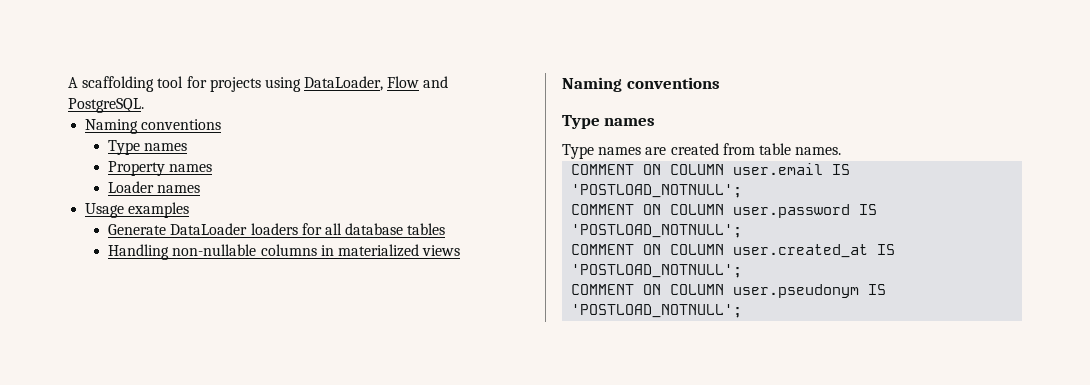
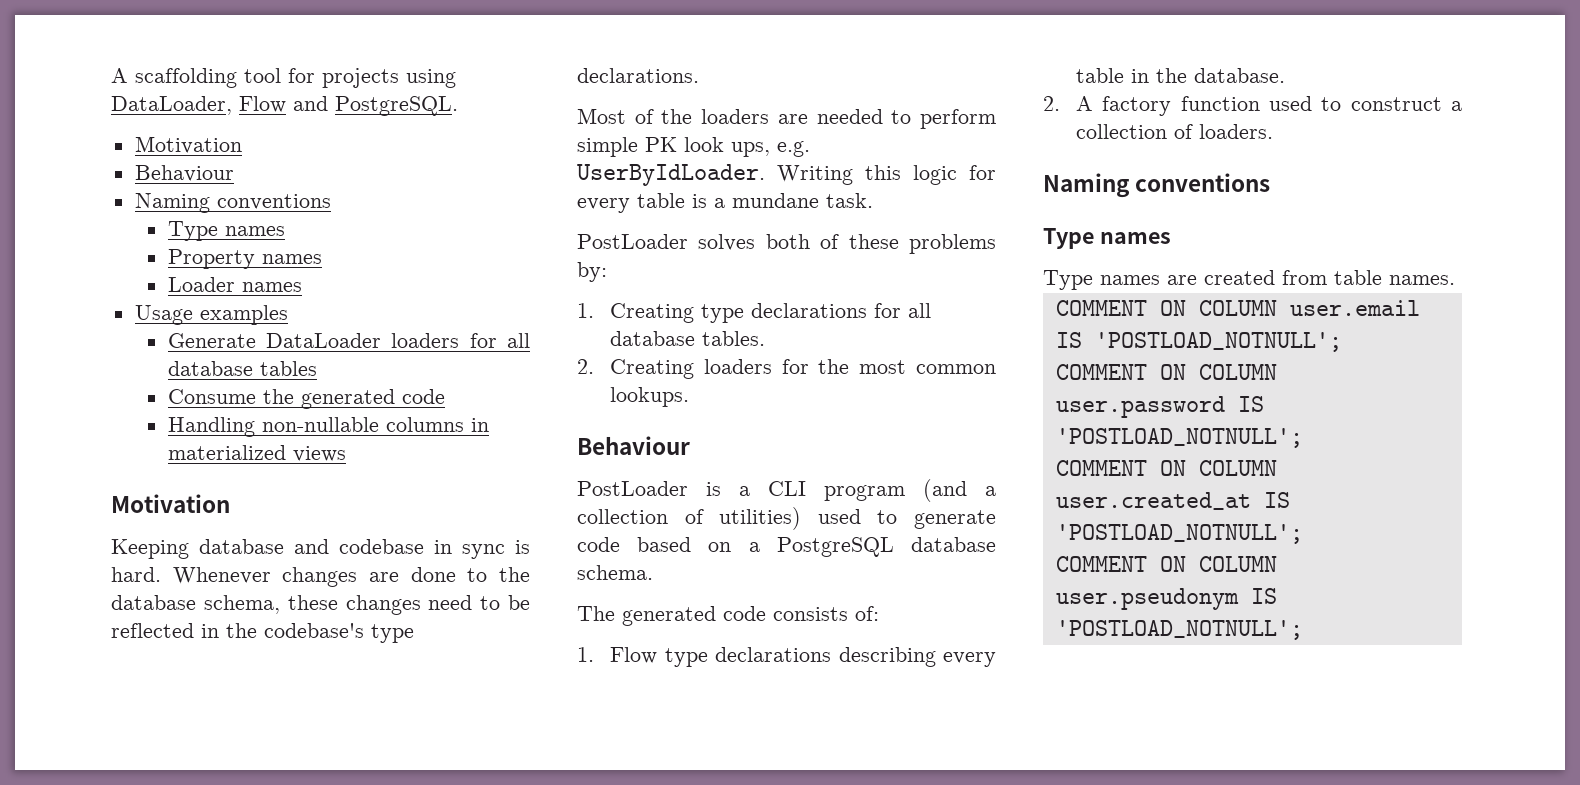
(144, 105) none -> [134,136,242,154] [134,165,234,182] // Motivation // Behaviour
(446, 229) none -> [167,389,445,409] // Consume the generated code
(461, 250) none -> [111,494,230,513] [111,539,530,559] [111,567,530,587] [111,595,530,615] [111,623,414,643] [577,68,699,83] [577,108,996,129] [577,137,810,157] [577,164,996,186] [577,193,873,213] [577,234,996,254] [577,262,607,282] [577,303,932,323] [610,331,766,346] [577,359,996,379] [610,387,690,407] [577,436,690,455] [577,479,996,502] [577,507,996,530] [577,537,996,557] [577,565,653,580] [577,606,879,626] [577,647,996,667] [1076,68,1286,83] [1043,96,1462,116] [1076,124,1274,139] // Motivation // Keeping database and codebase in sync is hard. Whenever changes are done to the database schema, these changes need to be reflected in the codebase's type declarations. // Most of the loaders are needed to perform simple PK look ups, e.g. UserByIdLoader. Writing this logic for every table is a mundane task. // PostLoader solves both of these problems by: // 1. Creating type declarations for all database tables. // 2. Creating loaders for the most common lookups. // Behaviour // PostLoader is a CLI program (and a collection of utilities) used to generate code based on a PostgreSQL database schema. // The generated code consists of: // 1. Flow type declarations describing every table in the database. // 2. A factory function used to construct a collection of loaders.

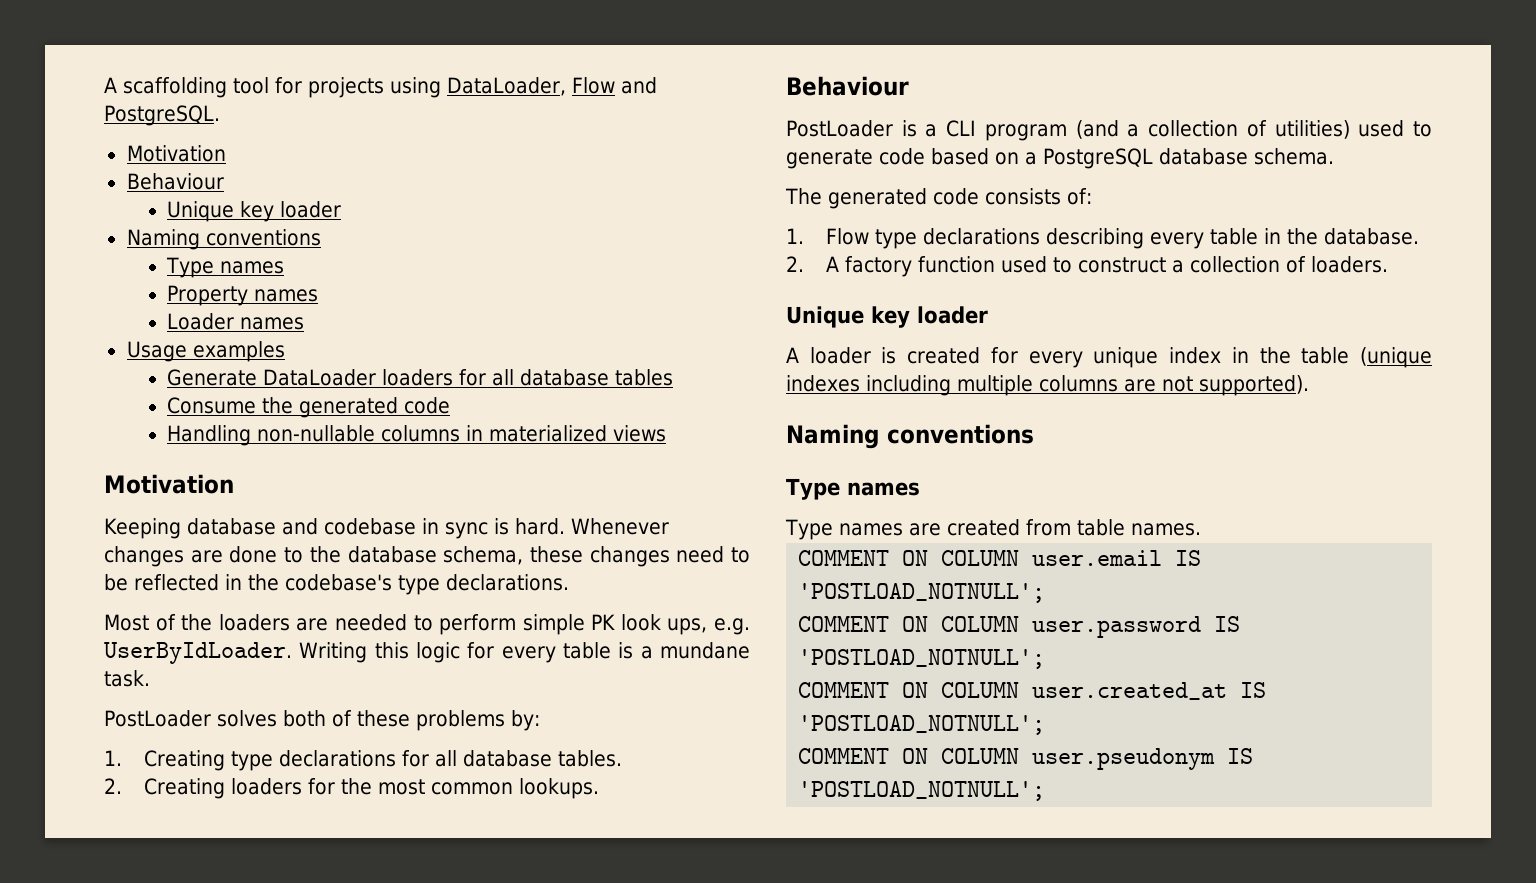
(234, 173) none -> [167,201,342,222] // Unique key loader
(1274, 131) none -> [786,306,988,328] [786,347,1432,368] [786,375,1309,396] // Unique key loader // A loader is created for every unique index in the table (unique indexes including multiple columns are not supported).

